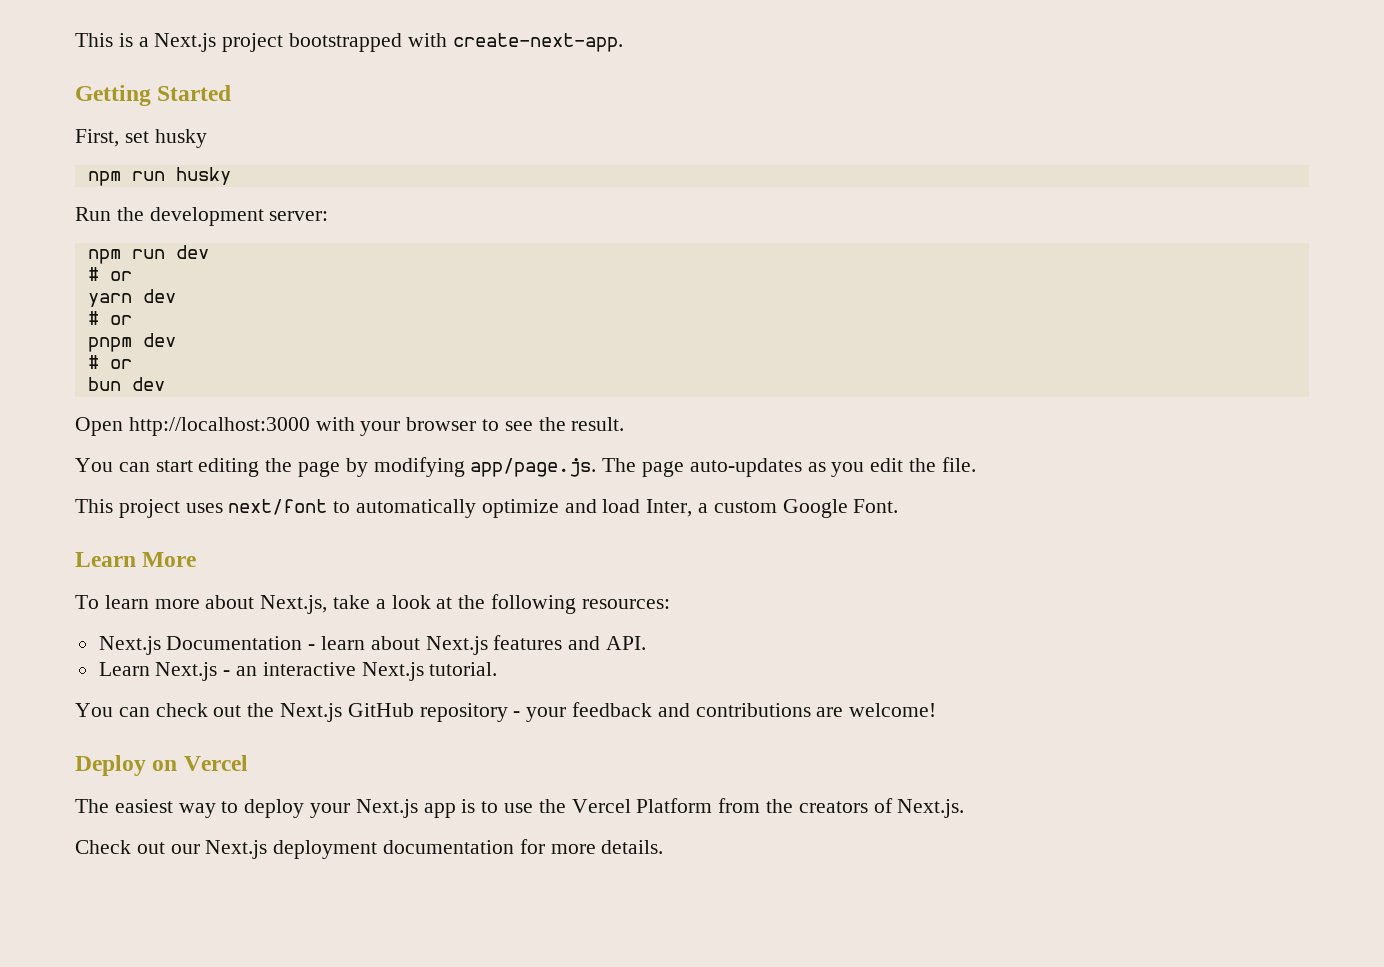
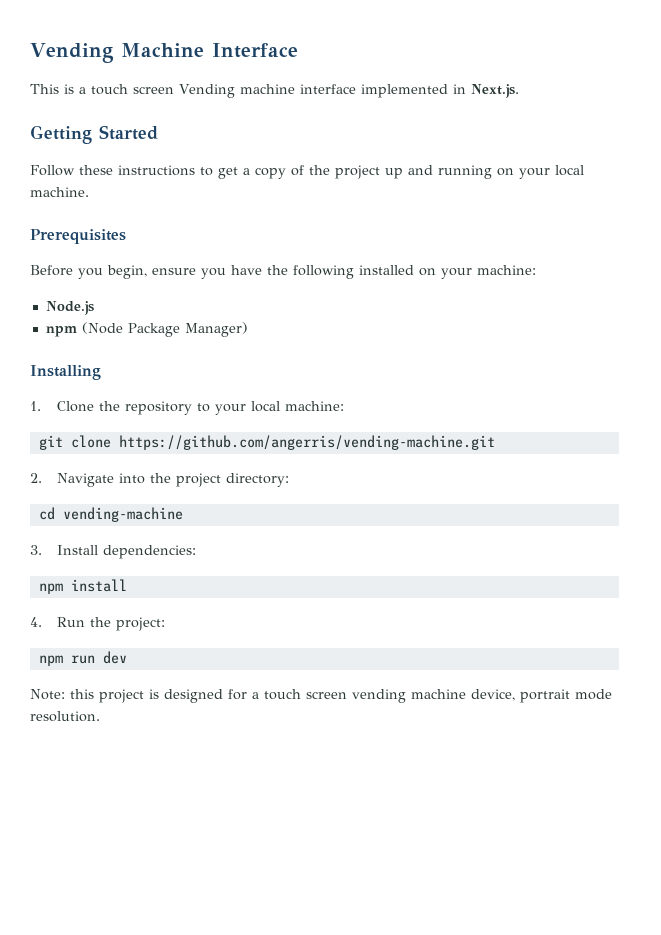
[75,33,623,52] [75,85,232,106] [75,129,207,148] [87,167,231,186] [75,207,329,226] [87,245,209,264] [87,267,132,281] [87,289,176,307] [87,311,132,325] [87,333,176,352] [87,355,132,369] [87,377,165,391] [75,417,625,436] [75,457,976,477] [75,499,899,518] [75,552,197,567] [75,594,670,614] [98,635,647,655] [98,662,498,681] [75,702,937,722] [75,755,248,776] [75,798,965,818] [75,839,664,859] This is a Next.js project bootstrapped with create-next-app. // Getting Started // First, set husky // npm run husky // Run the development server: // npm run dev // # or // yarn dev // # or // pnpm dev // # or // bun dev // Open http://localhost:3000 with your browser to see the result. // You can start editing the page by modifying app/page.js. The page auto-updates as you edit the file. // This project uses next/font to automatically optimize and load Inter, a custom Google Font. // Learn More // To learn more about Next.js, take a look at the following resources: // Next.js Documentation - learn about Next.js features and API. // Learn Next.js - an interactive Next.js tutorial. // You can check out the Next.js GitHub repository - your feedback and contributions are welcome! // Deploy on Vercel // The easiest way to deploy your Next.js app is to use the Vercel Platform from the creators of Next.js. // Check out our Next.js deployment documentation for more details. -> [30,43,298,63] [30,84,519,98] [30,125,158,144] [30,165,584,179] [30,187,89,197] [30,229,126,244] [30,265,536,279] [45,301,94,315] [45,322,248,337] [30,365,101,380] [30,401,345,415] [38,435,495,450] [30,473,290,487] [38,507,183,522] [30,545,197,559] [38,579,127,594] [30,617,166,631] [38,651,127,666] [30,689,612,703] [30,711,100,722] Vending Machine Interface // This is a touch screen Vending machine interface implemented in Next.js. // Getting Started // Follow these instructions to get a copy of the project up and running on your local machine. // Prerequisites // Before you begin, ensure you have the following installed on your machine: // Node.js // npm (Node Package Manager) // Installing // 1. Clone the repository to your local machine: // git clone https://github.com/angerris/vending-machine.git // 2. Navigate into the project directory: // cd vending-machine // 3. Install dependencies: // npm install // 4. Run the project: // npm run dev // Note: this project is designed for a touch screen vending machine device, portrait mode resolution.

